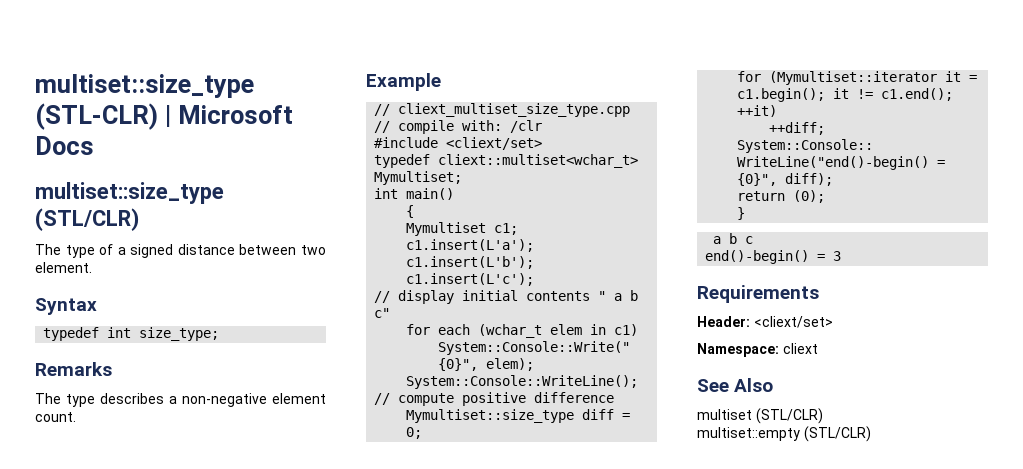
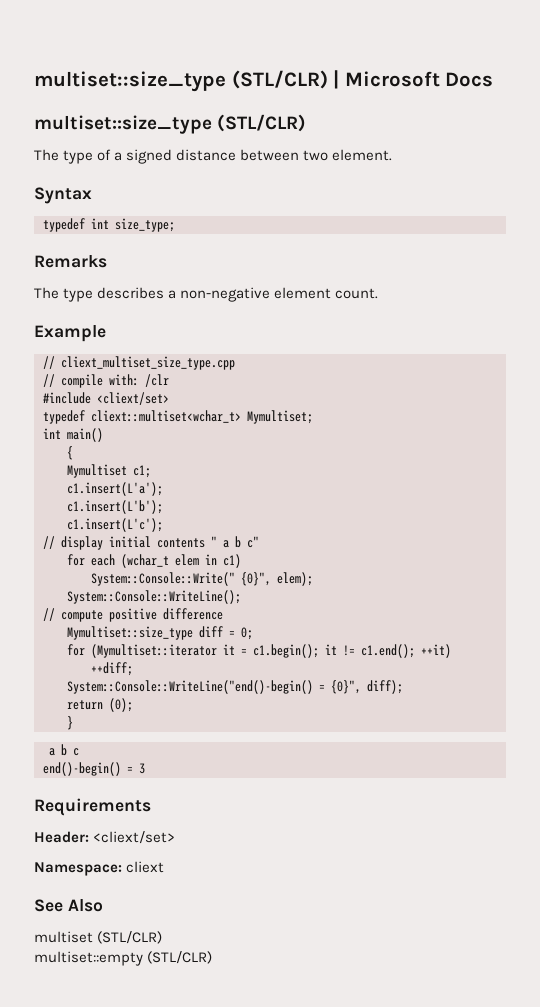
[35,74,254,98] [35,103,158,130] multiset::size_type (STL-CLR) -> [34,70,328,92] multiset::size_type (STL/CLR)

